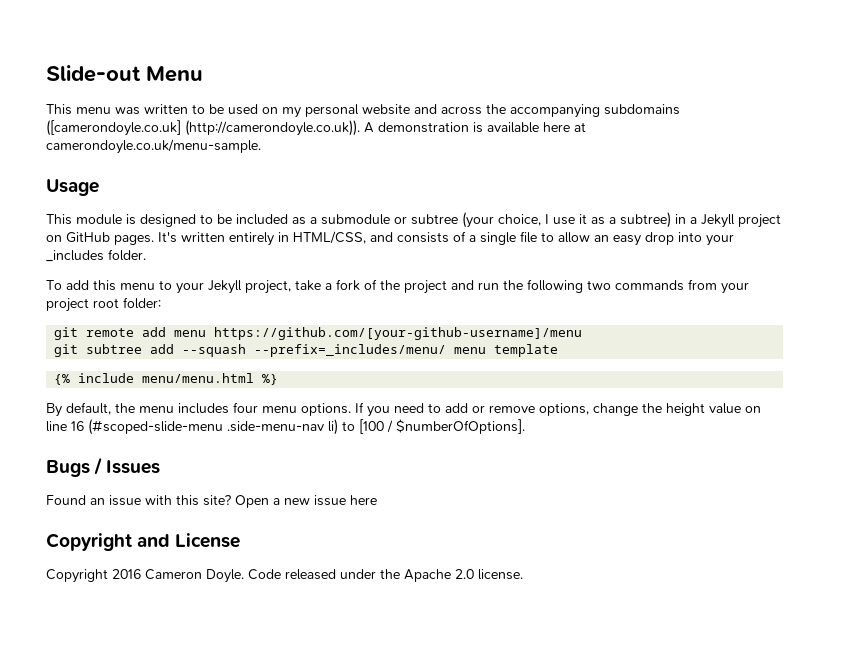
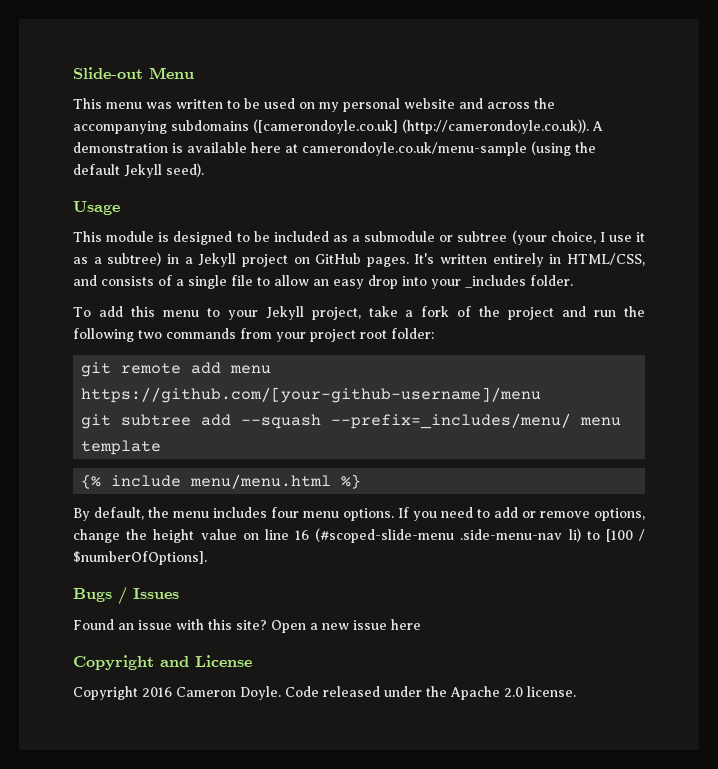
[46,139,261,154] camerondoyle.co.uk/menu-sample. -> [302,141,596,156] [73,163,204,178] camerondoyle.co.uk/menu-sample (using the default Jekyll seed).

